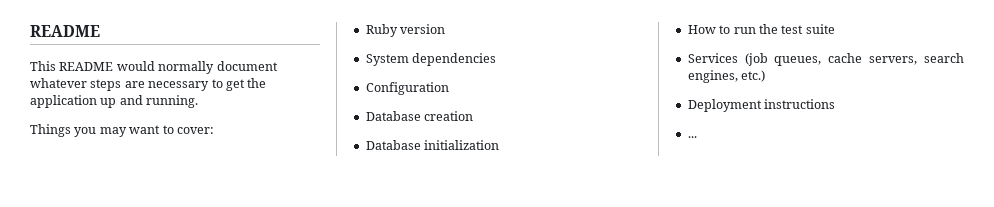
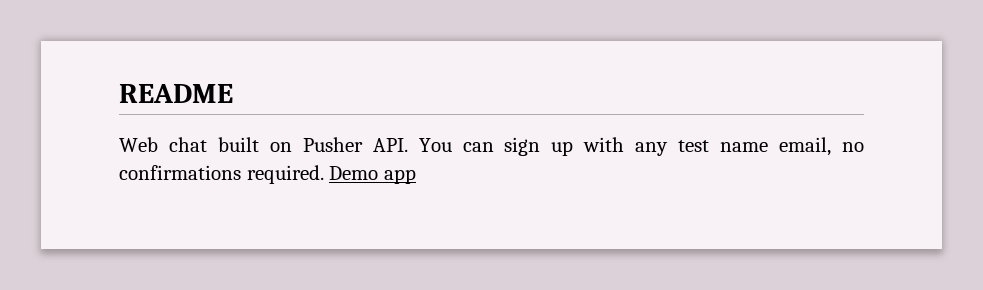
[30,61,278,74] [30,78,267,91] [30,95,199,108] [30,124,214,137] [365,24,446,37] [365,53,497,66] [365,82,449,95] [365,111,474,121] [365,140,500,150] [687,24,835,34] [687,53,964,66] [687,70,766,83] [687,99,836,112] [687,136,697,138] This README would normally document whatever steps are necessary to get the application up and running. // Things you may want to cover: // Ruby version // System dependencies // Configuration // Database creation // Database initialization // How to run the test suite // Services (job queues, cache servers, search engines, etc.) // Deployment instructions // ... -> [119,137,864,156] [119,165,416,184] Web chat built on Pusher API. You can sign up with any test name email, no confirmations required. Demo app

